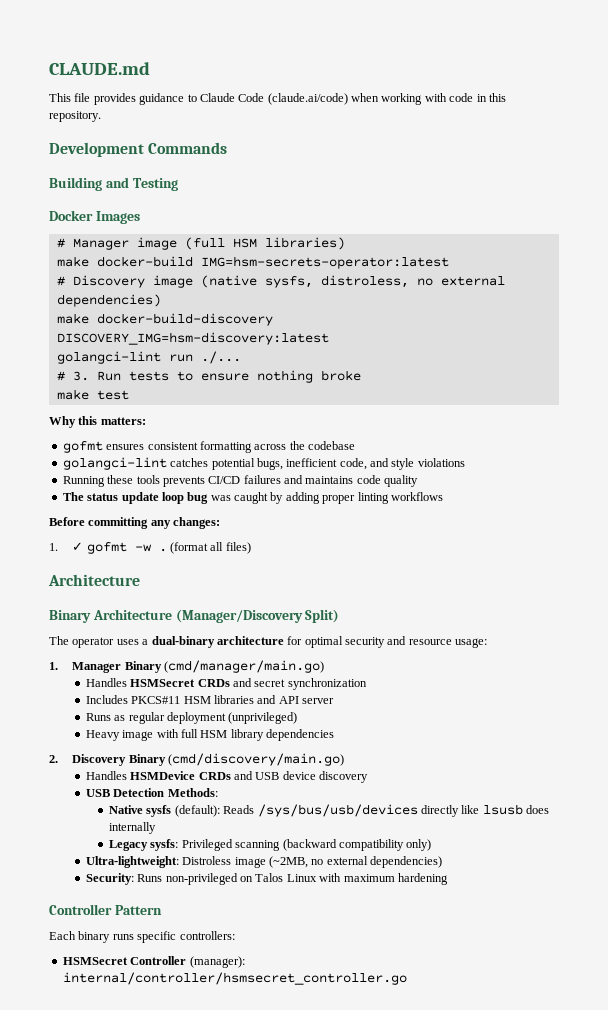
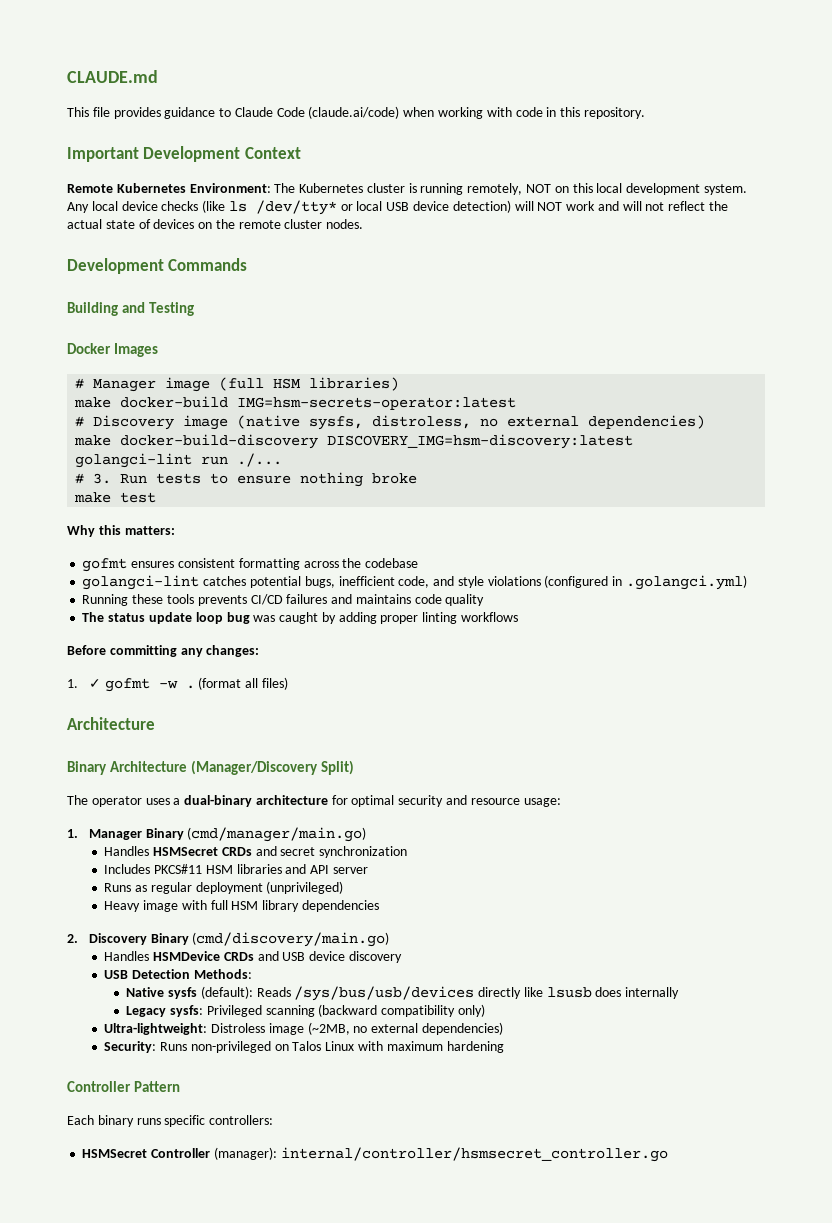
(101, 116) none -> [67,146,301,162] [67,183,747,195] [67,200,729,215] [67,219,364,229] // Important Development Context // Remote Kubernetes Environment: The Kubernetes cluster is running remotely, NOT on this local development system. Any local device checks (like ls /dev/tty* or local USB device detection) will NOT work and will not reflect the actual state of devices on the remote cluster nodes.
(465, 462) none -> [544,575,747,590] (configured in .golangci.yml)

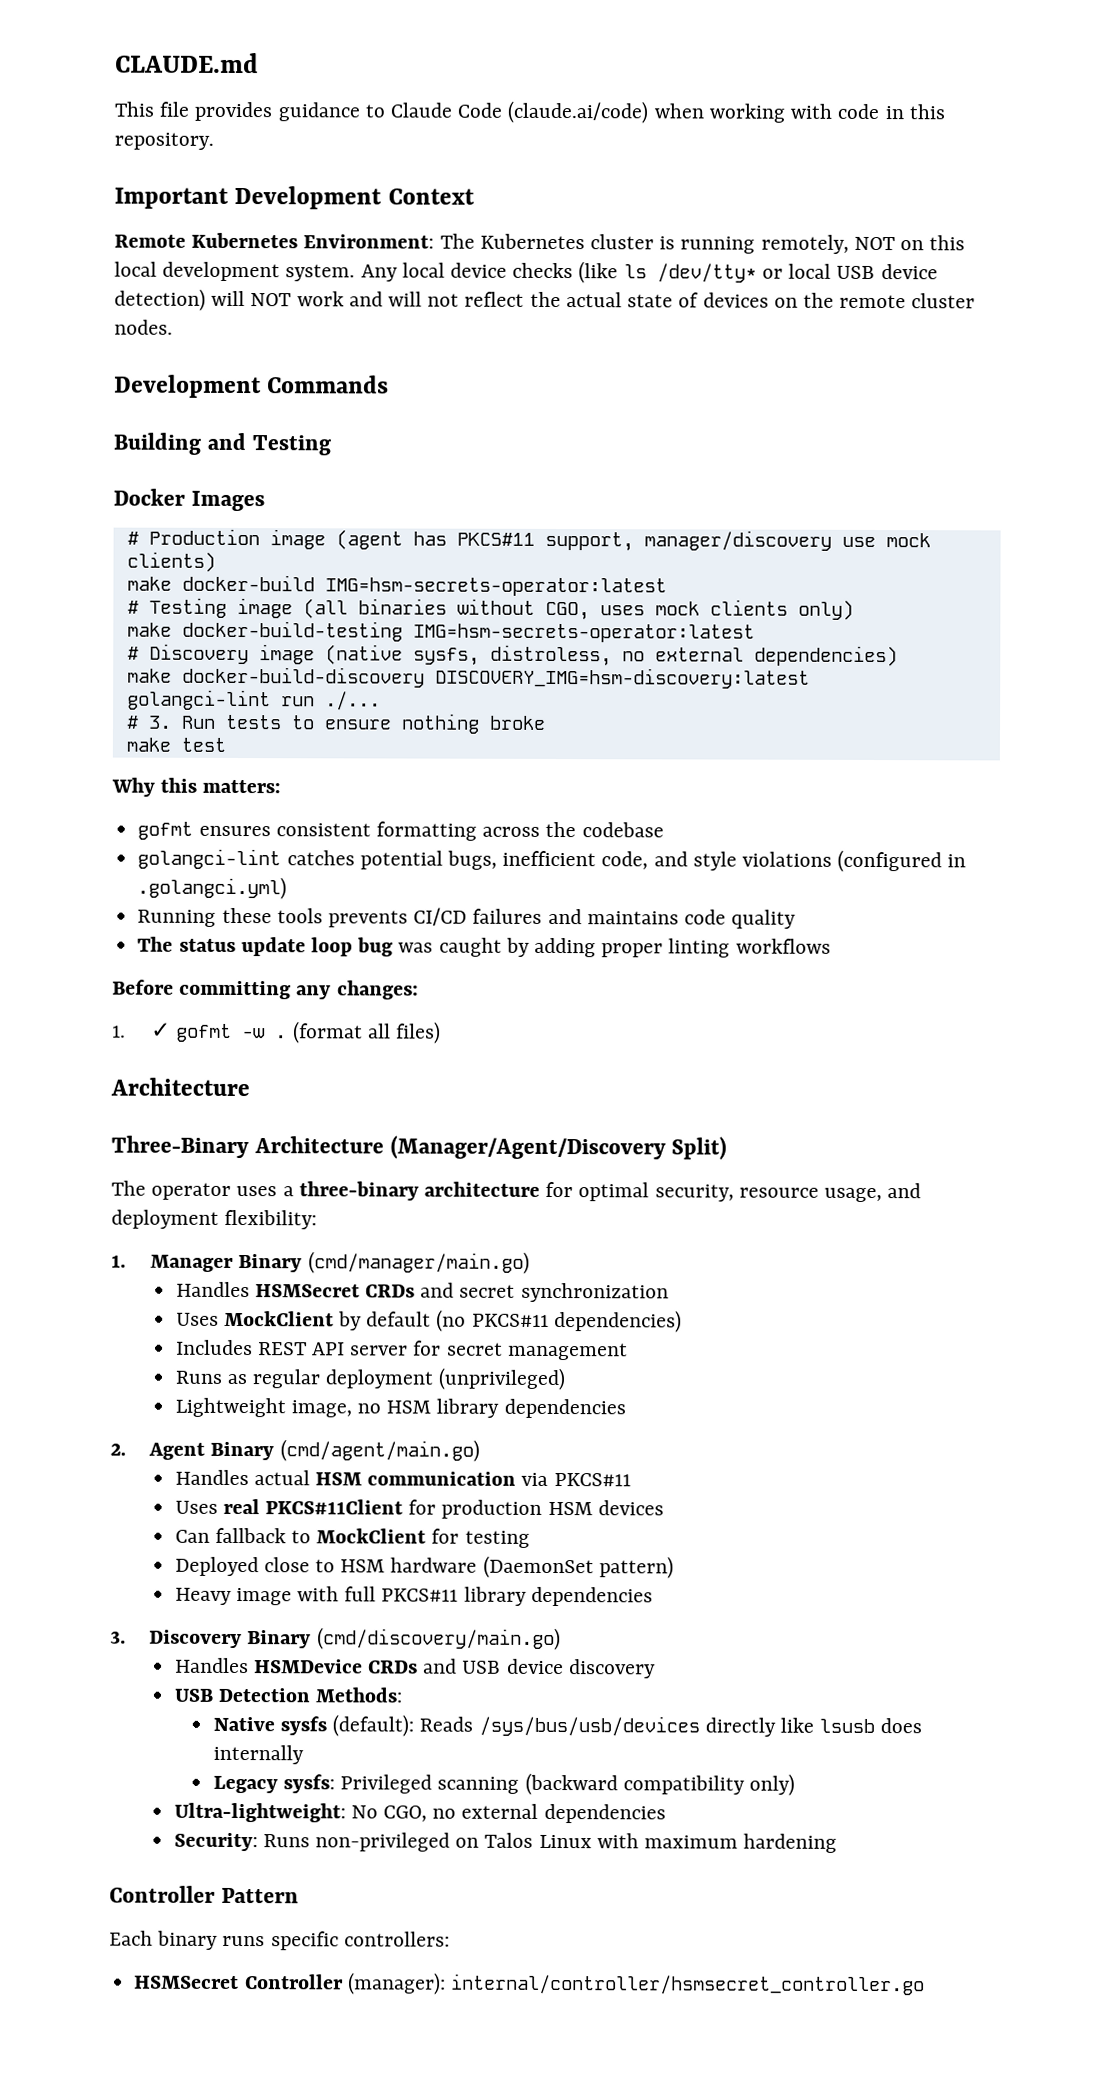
[93,377,400,392] [74,396,229,408] Manager image (full HSM libraries) // make docker-build -> [148,528,931,552] [126,551,216,572] [126,574,667,597] [126,597,854,621] [126,620,403,642] Production image (agent has PKCS#11 support, manager/discovery use mock clients) // make docker-build IMG=hsm-secrets-operator:latest // # Testing image (all binaries without CGO, uses mock clients only) // make docker-build-testing
[67,760,319,775] Binary Architecture (Manager/Discovery -> [111,1135,666,1160] Three-Binary Architecture (Manager/Agent/Discovery
[184,795,253,807] dual-binary -> [298,1181,419,1201] three-binary
[398,795,561,807] security and resource usage: -> [654,1183,922,1203] [111,1209,318,1230] security, resource usage, and deployment flexibility:
[104,864,307,874] Includes PKCS#11 HSM libraries and -> [175,1309,682,1333] [175,1339,307,1356] Uses MockClient by default (no PKCS#11 dependencies) // Includes REST
(368, 870) none -> [413,1340,628,1361] for secret management
(344, 887) none -> [174,1397,626,1419] [110,1439,480,1462] [174,1469,631,1487] [174,1498,664,1519] [174,1527,530,1548] [174,1555,674,1579] // Lightweight image, no HSM library dependencies // 2. Agent Binary (cmd/agent/main.go) // Handles actual HSM communication via PKCS#11 // Uses real PKCS#11Client for production HSM devices // Can fallback to MockClient for testing // Deployed close to HSM hardware (DaemonSet pattern)
[231,900,379,912] [67,934,78,943] HSM library dependencies // 2. -> [381,1586,653,1607] [110,1631,126,1644] PKCS#11 library dependencies // 3.
[211,1022,503,1035] Distroless image (~2MB, no external dependencies) -> [350,1803,666,1824] No CGO, no external dependencies

